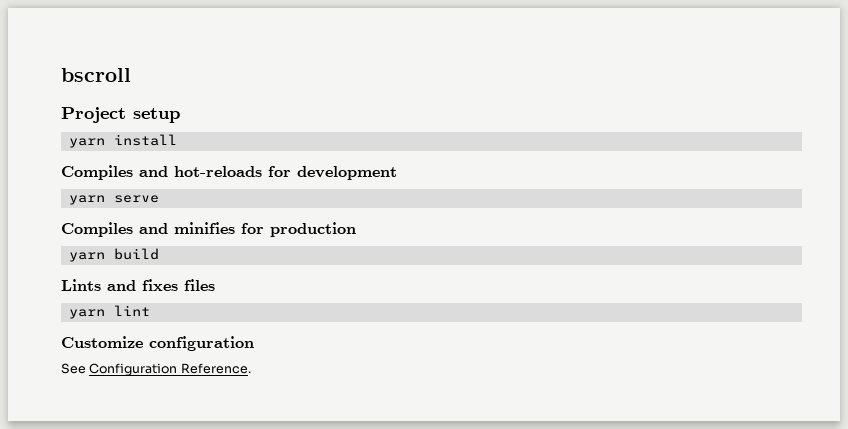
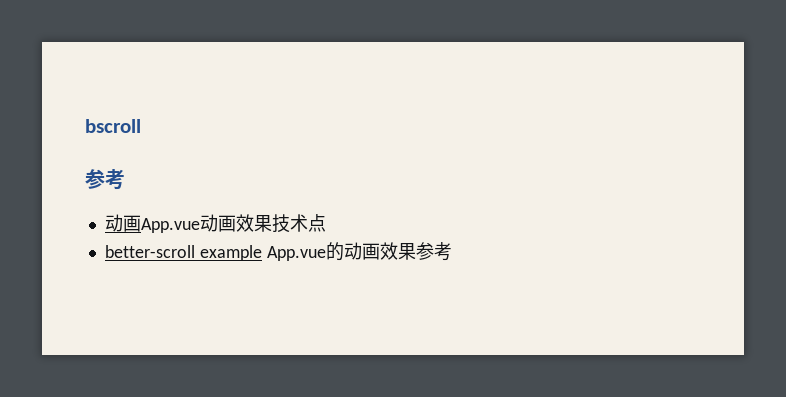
[61,107,180,123] [68,134,177,148] [61,165,397,180] [68,195,159,205] [61,222,356,237] [68,248,159,262] [61,279,215,291] [68,305,150,319] [61,336,254,351] [61,363,251,376] Project setup // yarn install // Compiles and hot-reloads for development // yarn serve // Compiles and minifies for production // yarn build // Lints and fixes files // yarn lint // Customize configuration // See Configuration Reference. -> [85,169,125,190] [104,214,326,233] [104,242,452,261] 参考 // 动画App.vue动画效果技术点 // better-scroll example App.vue的动画效果参考

